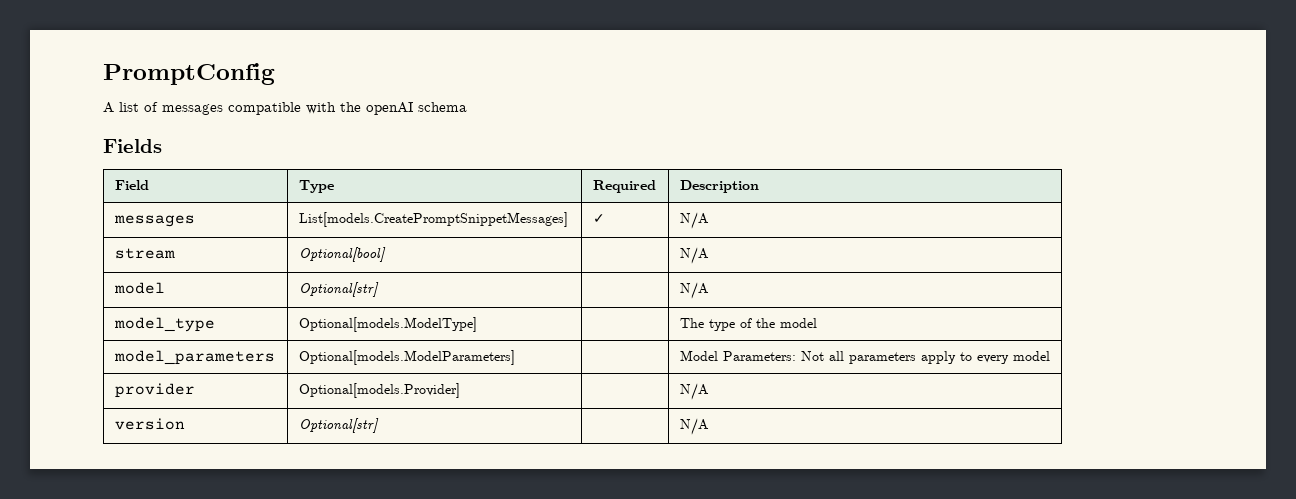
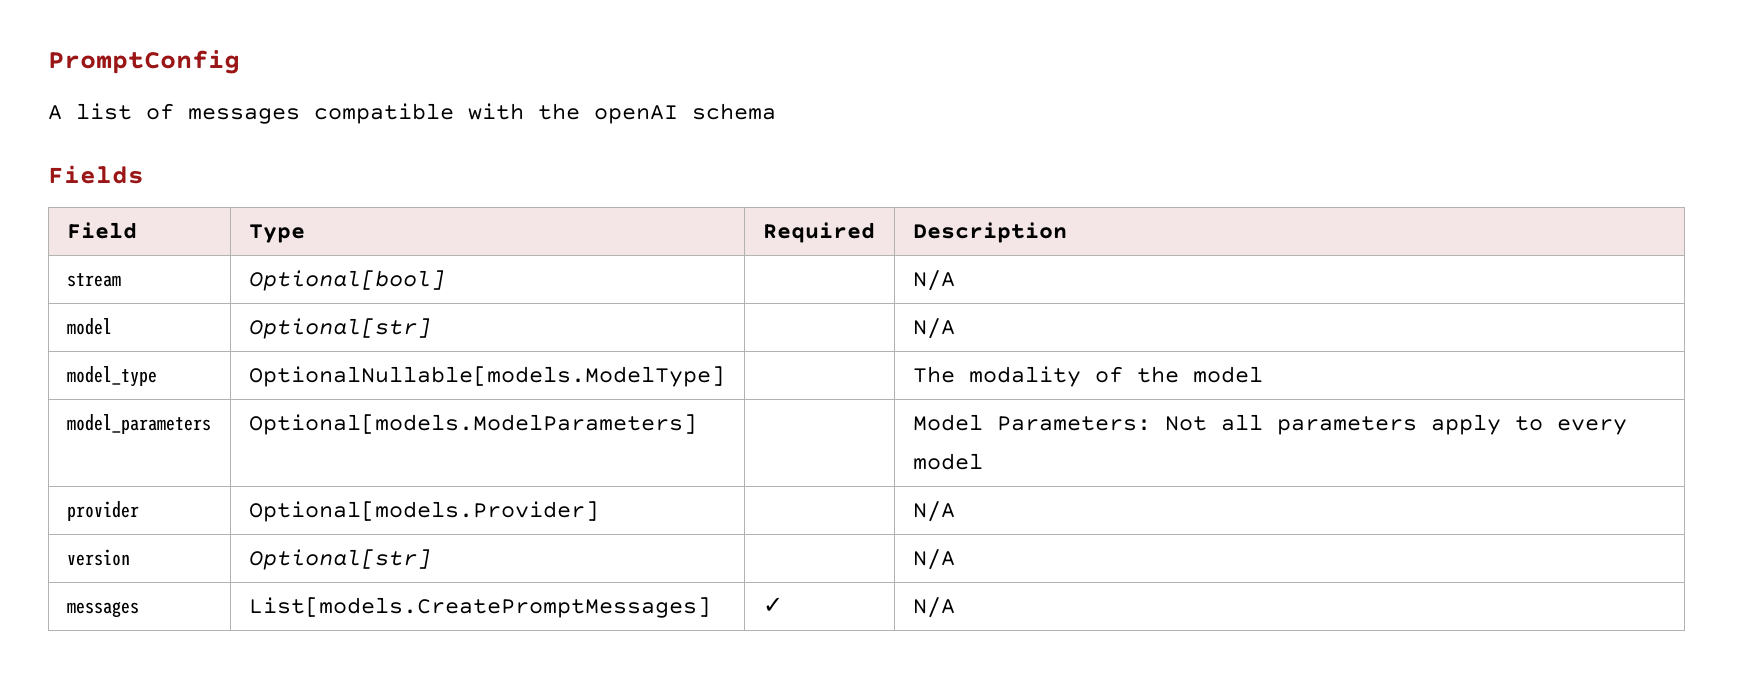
[113,215,195,227] [298,212,568,227] [592,214,605,223] [679,212,709,229] // messages | List[models.CreatePromptSnippetMessages] | ✓ | N/A -> (1067, 232) none
[298,317,477,332] Optional[models.ModelType] -> [248,366,725,387] OptionalNullable[models.ModelType]
[708,319,735,331] type -> [968,366,1081,387] modality
(709, 426) none -> [66,601,139,618] [248,597,711,618] [762,597,783,613] [912,597,955,618] // messages | List[models.CreatePromptMessages] | ✓ | N/A

